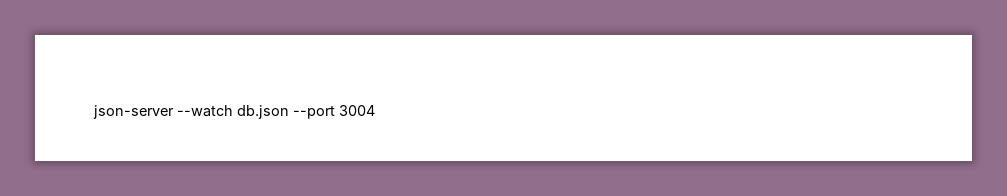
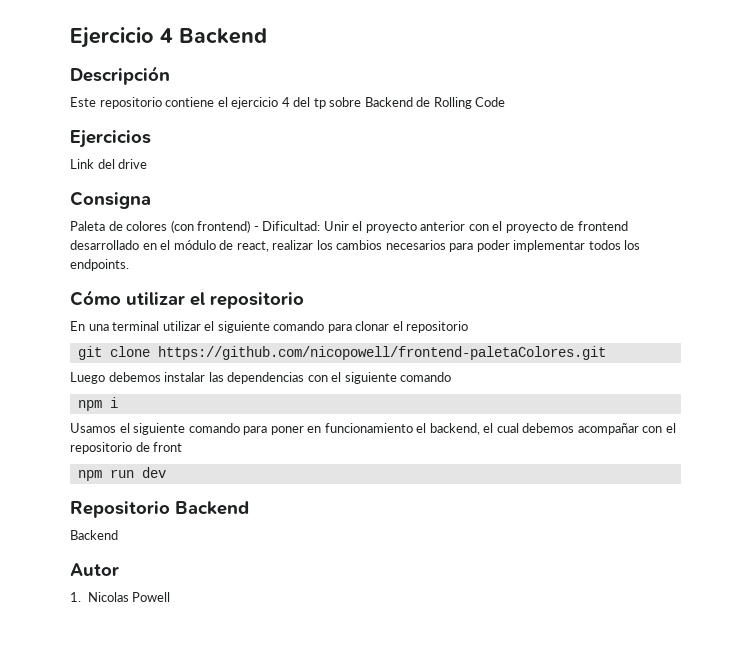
[93,105,375,119] json-server --watch db.json --port 3004 -> [70,27,267,48] [70,66,170,85] [70,97,506,109] [70,130,151,148] [70,159,148,169] [70,191,151,209] [70,220,628,233] [70,240,641,252] [70,259,129,271] [70,290,304,309] [70,321,469,333] [77,346,606,360] [70,372,452,384] [77,397,118,411] [70,423,676,435] [70,442,183,454] [77,467,166,481] [70,501,249,518] [70,530,118,540] [70,563,119,576] [70,592,171,602] Ejercicio 4 Backend // Descripción // Este repositorio contiene el ejercicio 4 del tp sobre Backend de Rolling Code // Ejercicios // Link del drive // Consigna // Paleta de colores (con frontend) - Dificultad: Unir el proyecto anterior con el proyecto de frontend desarrollado en el módulo de react, realizar los cambios necesarios para poder implementar todos los endpoints. // Cómo utilizar el repositorio // En una terminal utilizar el siguiente comando para clonar el repositorio // git clone https://github.com/nicopowell/frontend-paletaColores.git // Luego debemos instalar las dependencias con el siguiente comando // npm i // Usamos el siguiente comando para poner en funcionamiento el backend, el cual debemos acompañar con el repositorio de front // npm run dev // Repositorio Backend // Backend // Autor // 1. Nicolas Powell

